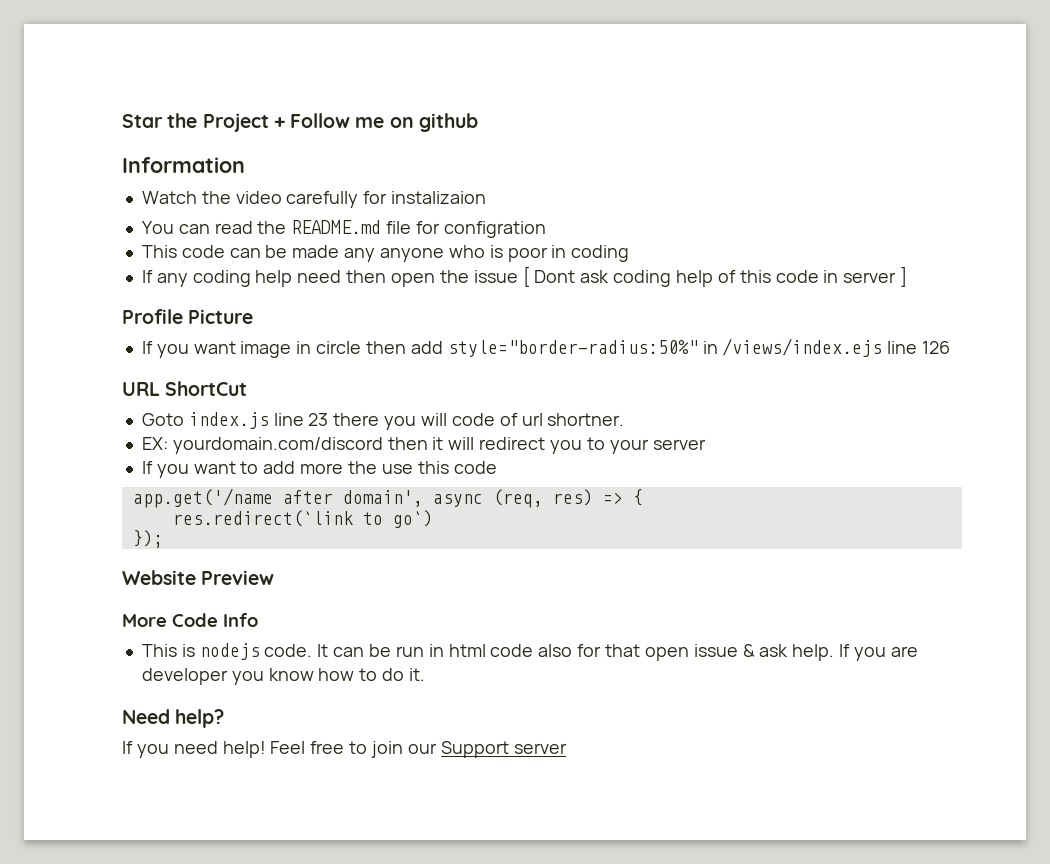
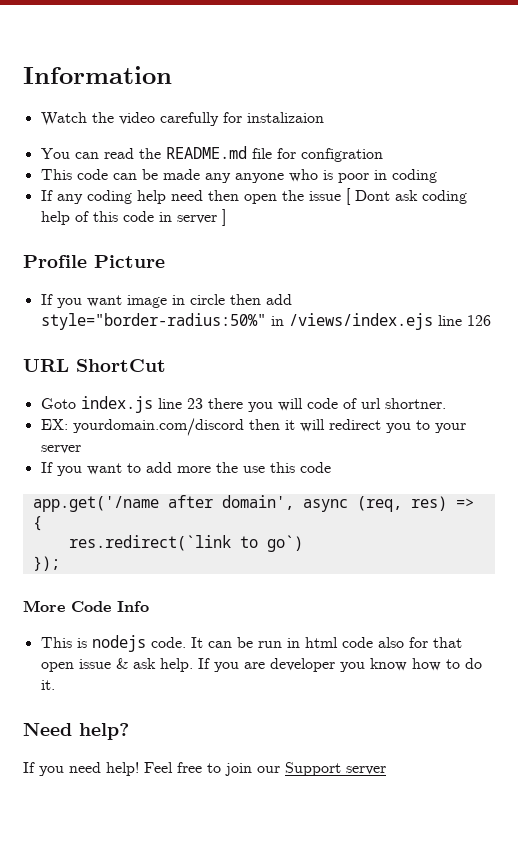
[122,113,478,132] Star the Project + Follow me on github // -> (23, 75) none
[122,570,275,585] // Website Preview -> (60, 563) none

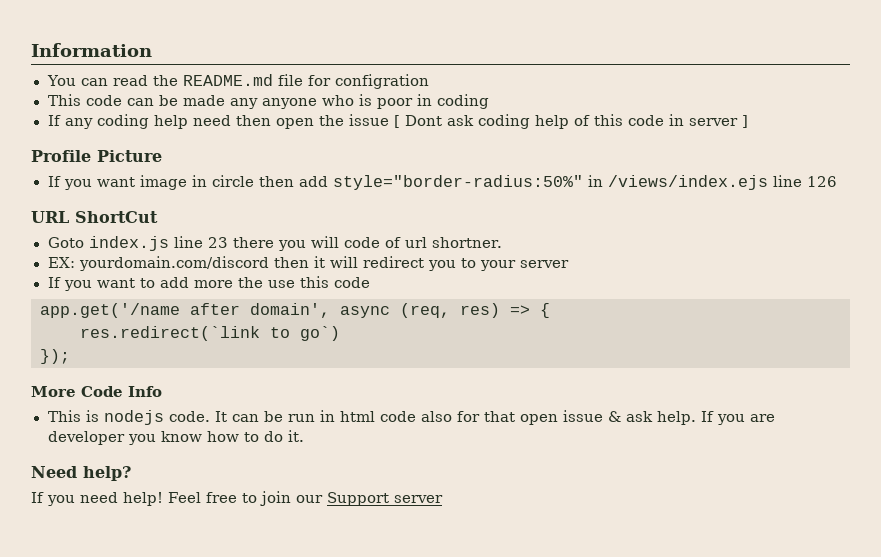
[40,112,324,126] // Watch the video carefully for instalizaion -> (152, 50) none

